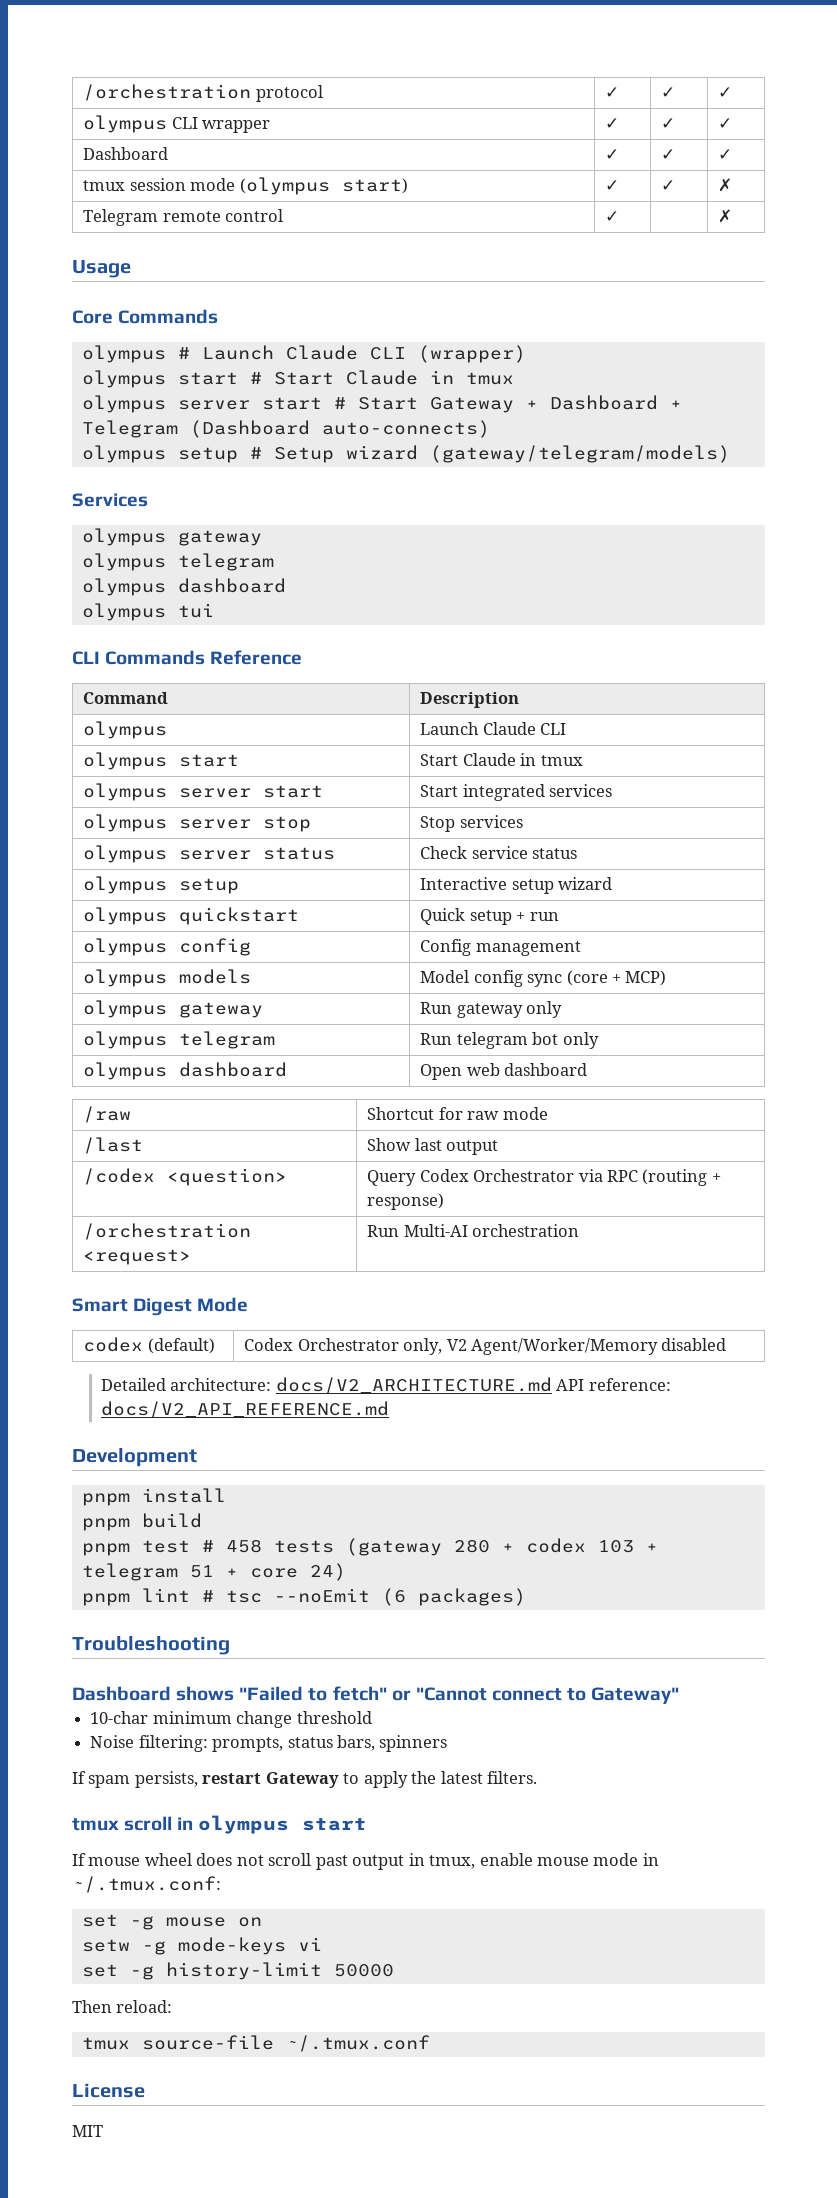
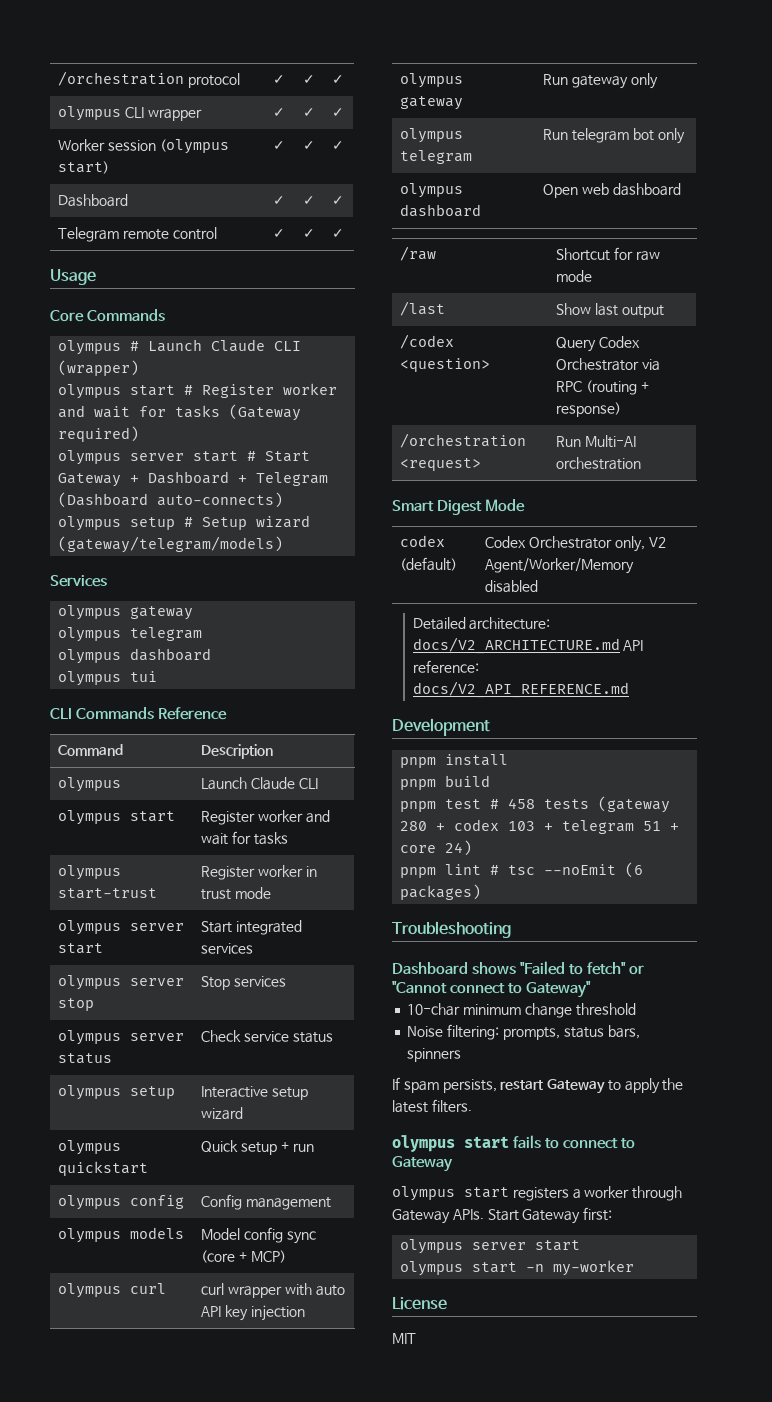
[83,147,169,160] [605,149,620,160] [661,149,676,160] [718,149,733,160] [83,177,408,195] [605,180,620,191] [661,180,676,191] [718,178,733,192] Dashboard | ✓ | ✓ | ✓ // tmux session mode (olympus start) | ✓ | ✓ | ✗ -> [58,139,229,154] [58,161,110,174] [273,141,286,150] [303,141,316,150] [332,141,345,150] [58,194,129,207] [273,196,286,205] [303,196,316,205] [332,196,345,205] Worker session (olympus start) | ✓ | ✓ | ✓ // Dashboard | ✓ | ✓ | ✓
[718,209,733,223] | ✗ -> [303,229,316,238] [332,229,345,238] ✓ | ✓
[273,370,514,385] Start Claude in tmux -> [202,383,338,398] [58,404,302,421] [58,426,140,442] Register worker and wait for tasks (Gateway required)
[420,753,583,766] Start Claude in tmux -> [201,810,330,825] [201,831,288,845] [58,865,122,880] [58,888,158,899] [201,865,317,880] [201,887,271,900] Register worker and wait for tasks // olympus start-trust | Register worker in trust mode
(667, 978) none -> [58,1283,167,1298] [201,1283,345,1298] [201,1305,305,1321] // olympus curl | curl wrapper with auto API key injection
[72,1815,368,1834] [72,1853,659,1870] [72,1876,221,1893] [81,1914,262,1930] [81,1937,322,1955] [81,1962,394,1980] [72,2000,173,2013] [81,2035,430,2052] tmux scroll in olympus start // If mouse wheel does not scroll past output in tmux, enable mouse mode in ~/.tmux.conf: // set -g mouse on // setw -g mode-keys vi // set -g history-limit 50000 // Then reload: // tmux source-file ~/.tmux.conf -> [392,1135,635,1152] [392,1156,453,1172] [392,1186,683,1201] [392,1207,613,1224] [400,1239,581,1254] [400,1260,635,1276] olympus start fails to connect to Gateway // olympus start registers a worker through Gateway APIs. Start Gateway first: // olympus server start // olympus start -n my-worker

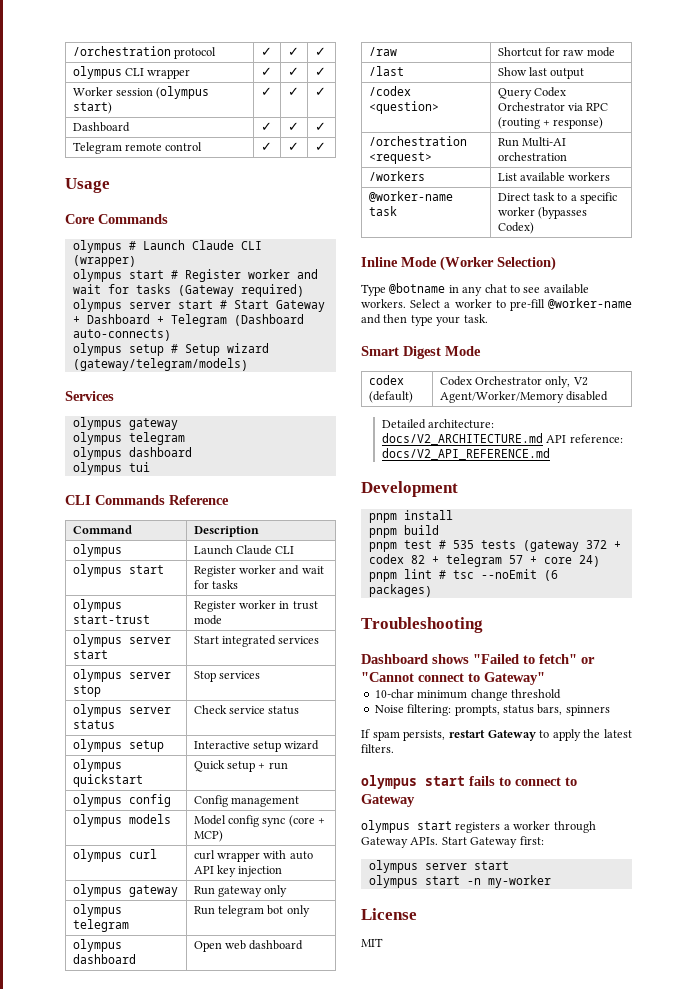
(642, 463) none -> [368,171,425,181] [497,172,611,182] [368,191,453,202] [368,206,397,216] [497,192,618,204] [497,207,587,219] [497,222,534,234] [361,256,556,271] [361,283,589,296] [361,298,632,311] [361,314,488,326] // /workers | List available workers // @worker-name task | Direct task to a specific worker (bypasses Codex) // Inline Mode (Worker Selection) // Type @botname in any chat to see available workers. Select a worker to pre-fill @worker-name and then type your task.
[508,798,536,809] 458 -> [452,540,474,549] 535
[400,821,428,831] 280 -> [585,540,607,549] 372
[508,821,536,831] 103 -> [410,555,425,564] 82
[643,821,662,831] 51 -> [508,555,523,564] 57

